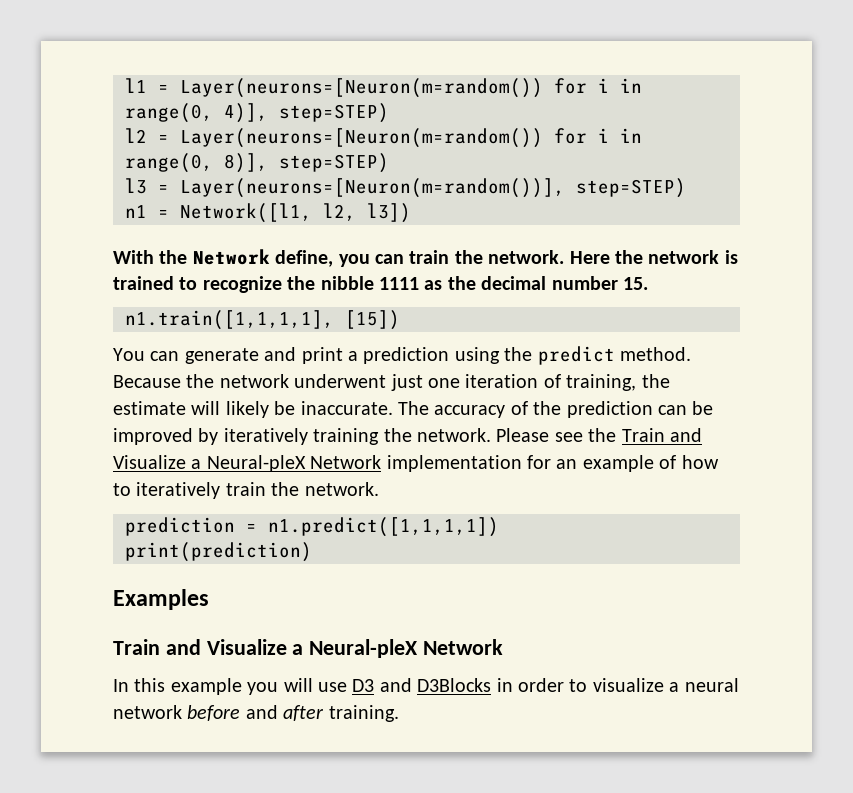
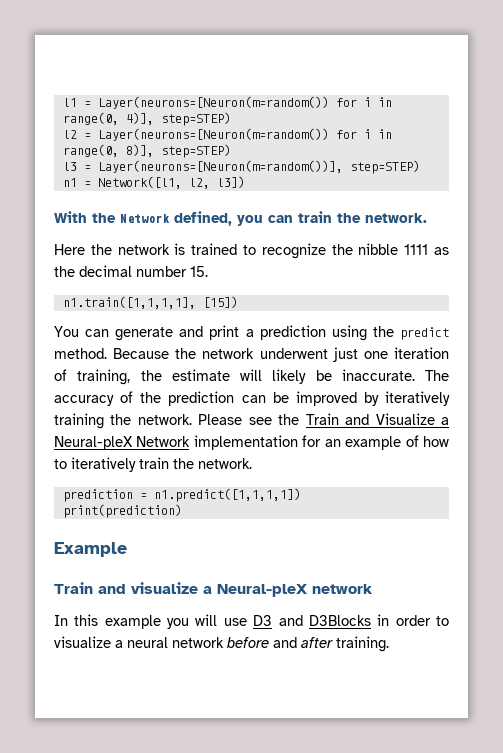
[275,250,334,267] define, -> [174,211,232,226] defined,
(565, 257) none -> (427, 218) //
[113,589,209,610] [113,639,504,658] Examples // Train and Visualize a Neural-pleX Network -> [54,542,127,557] [54,582,373,597] Example // Train and visualize a Neural-pleX network

